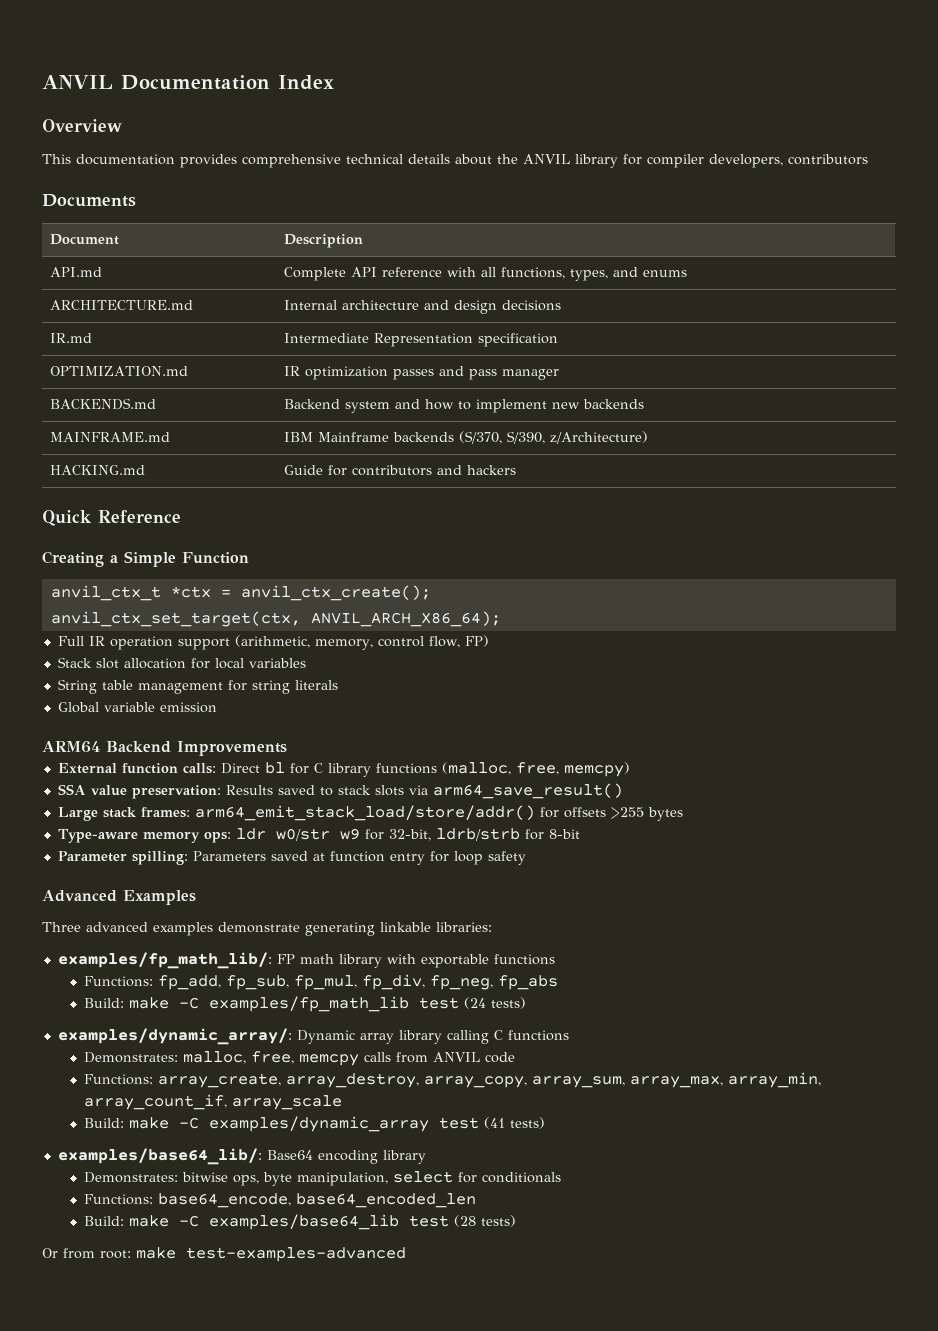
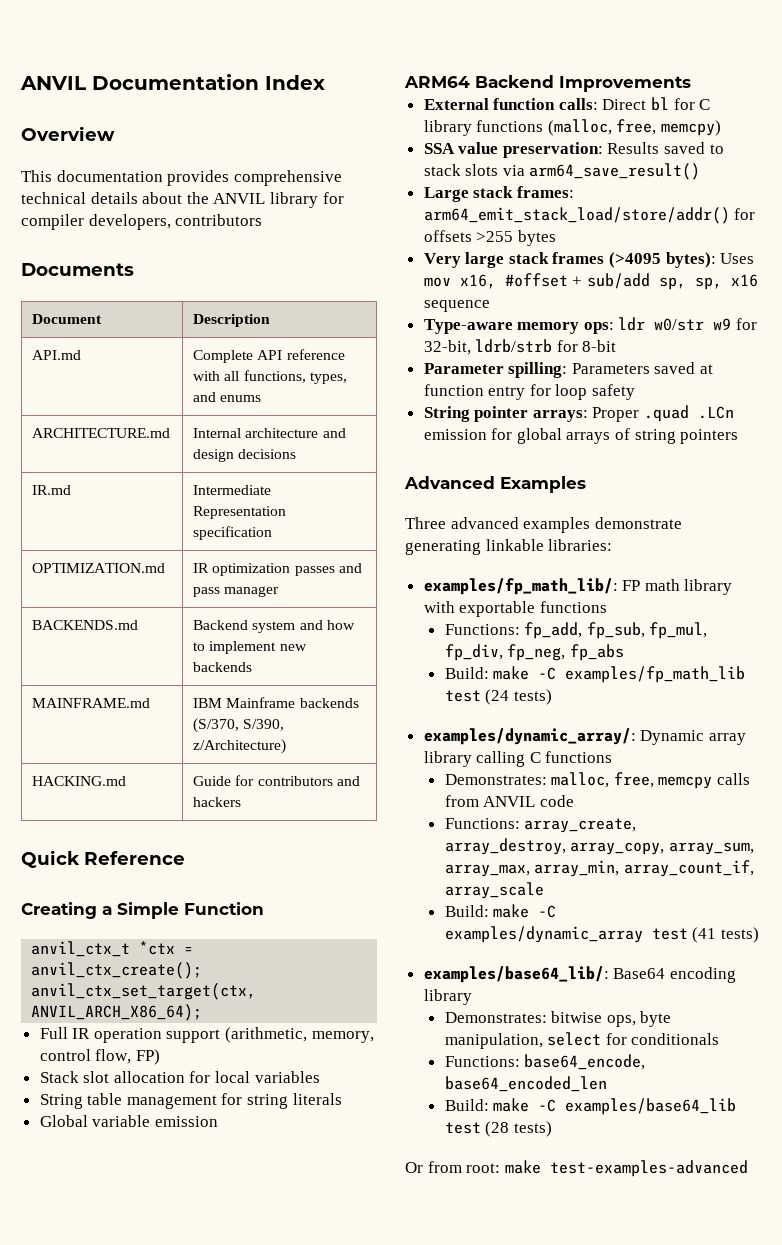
(683, 814) none -> [423,252,755,268] [423,273,758,290] [423,300,490,312] // Very large stack frames (>4095 bytes): Uses mov x16, #offset + sub/add sp, sp, x16 sequence
(526, 858) none -> [423,405,735,422] [423,428,739,444] // String pointer arrays: Proper .quad .LCn emission for global arrays of string pointers

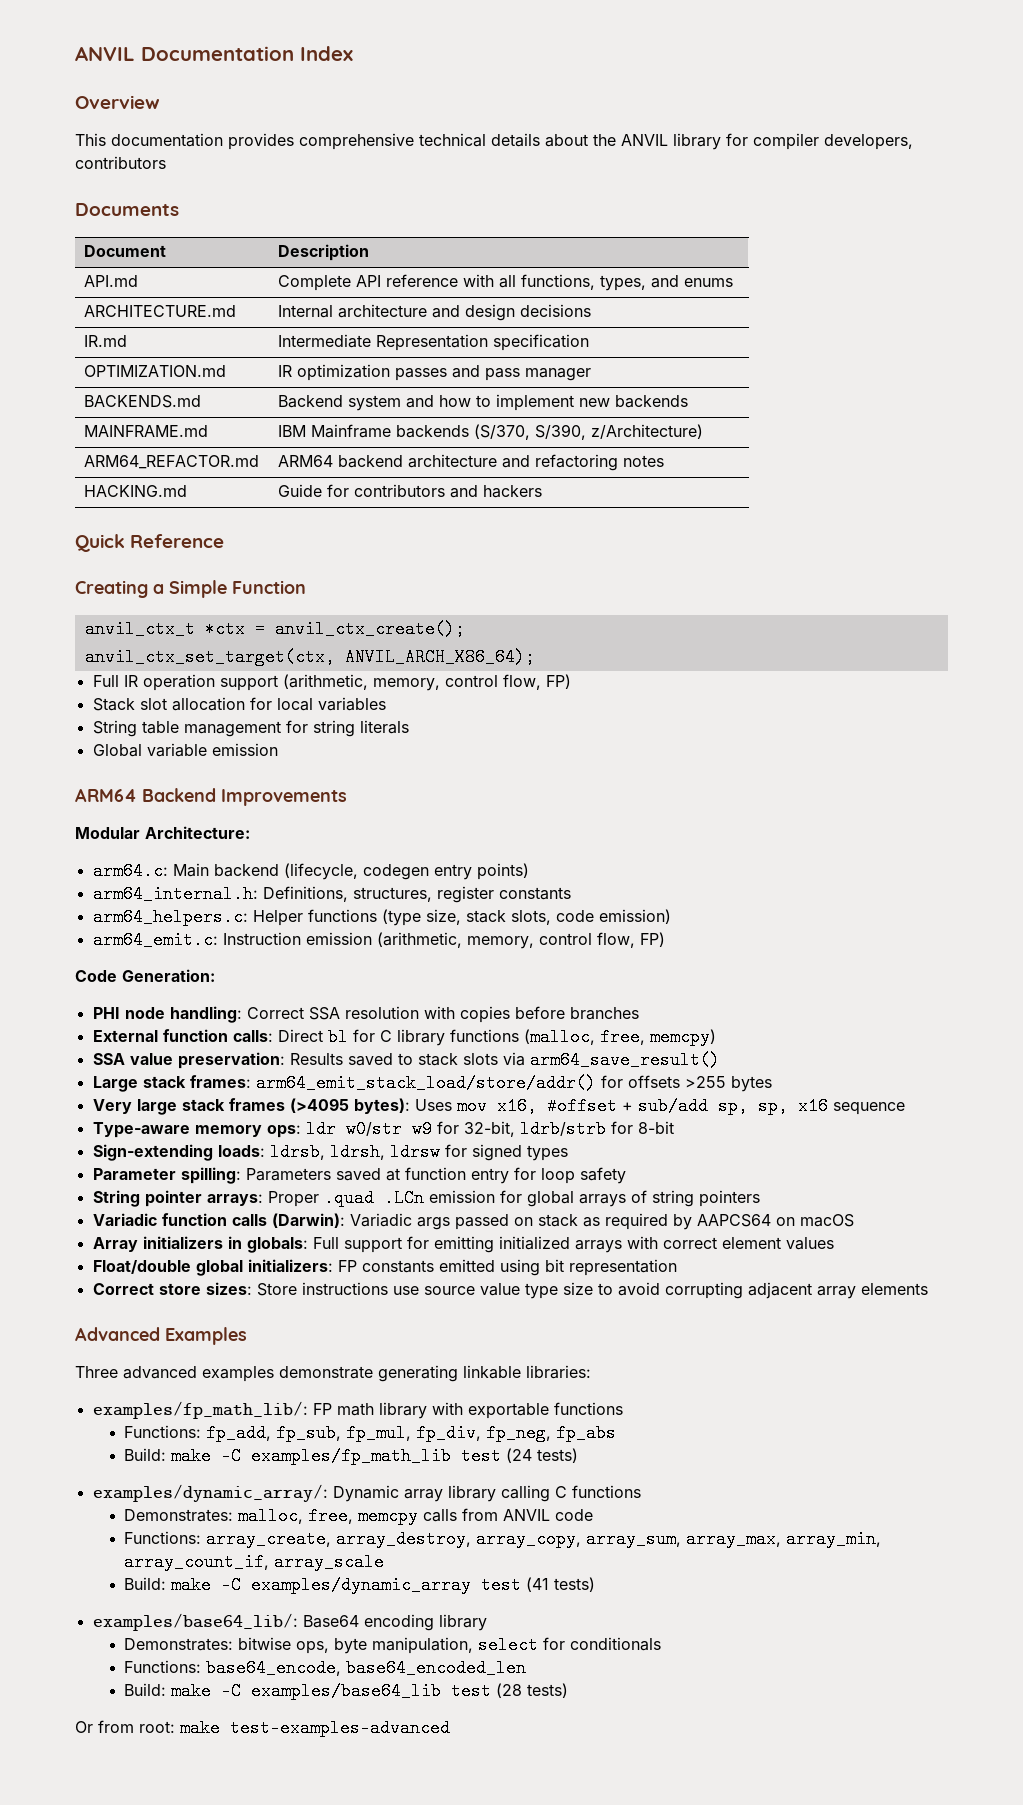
(287, 746) none -> [84,455,260,469] [278,454,665,471] // ARM64_REFACTOR.md | ARM64 backend architecture and refactoring notes
(691, 84) none -> [75,826,250,839] [92,862,529,880] [92,885,571,903] [92,908,671,926] [92,931,665,949] [75,969,215,982] [92,1006,639,1023] // Modular Architecture: // arm64.c: Main backend (lifecycle, codegen entry points) // arm64_internal.h: Definitions, structures, register constants // arm64_helpers.c: Helper functions (type size, stack slots, code emission) // arm64_emit.c: Instruction emission (arithmetic, memory, control flow, FP) // Code Generation: // PHI node handling: Correct SSA resolution with copies before branches
(617, 346) none -> [92,1143,568,1161] // Sign-extending loads: ldrsb, ldrsh, ldrsw for signed types
(739, 436) none -> [92,1213,854,1230] [92,1236,834,1253] [92,1259,677,1276] [92,1282,928,1299] // Variadic function calls (Darwin): Variadic args passed on stack as required by AAPCS64 on macOS // Array initializers in globals: Full support for emitting initialized arrays with correct element values // Float/double global initializers: FP constants emitted using bit representation // Correct store sizes: Store instructions use source value type size to avoid corrupting adjacent array elements

